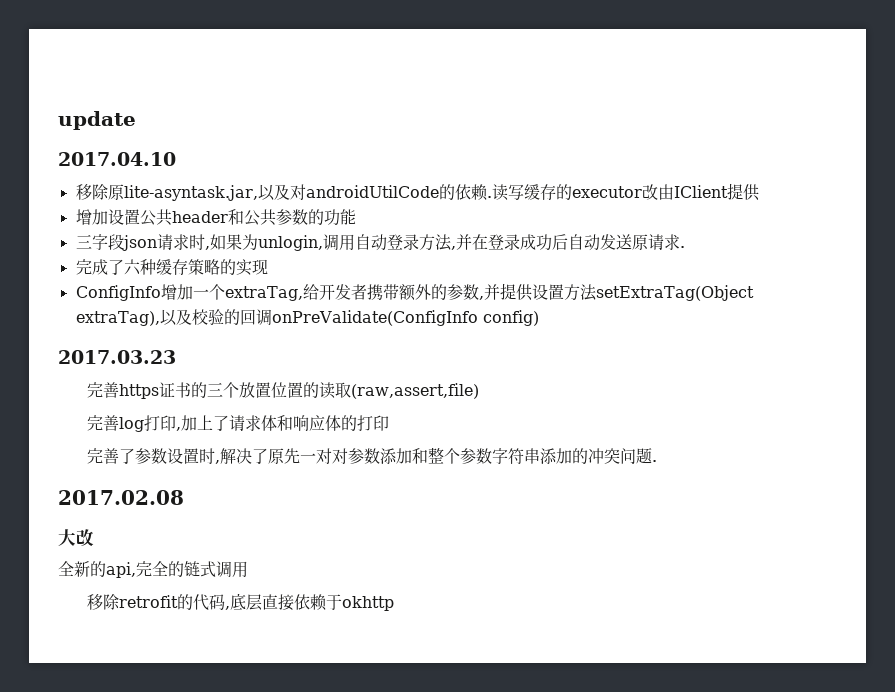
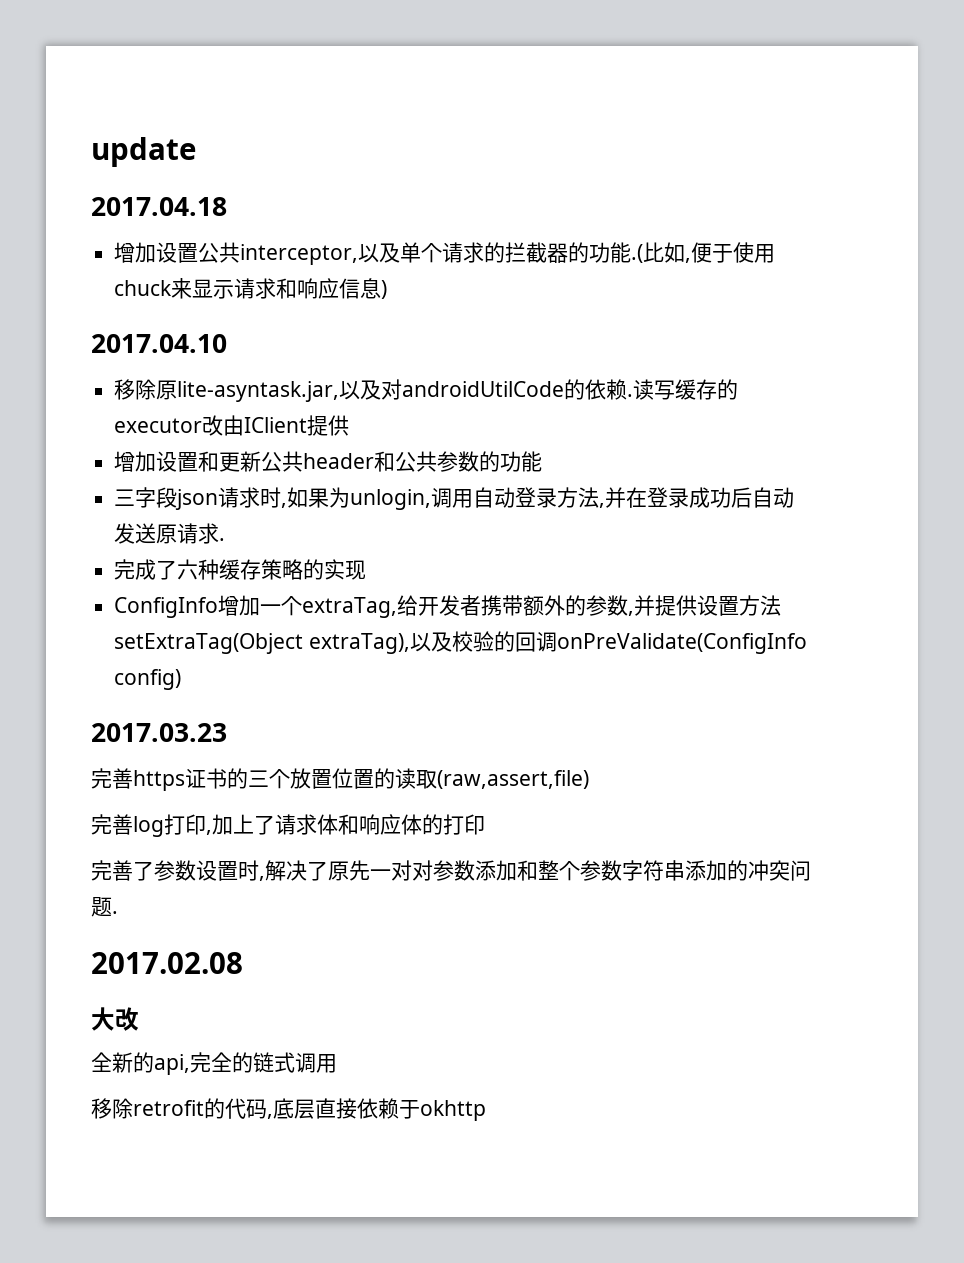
(136, 120) none -> [91,197,227,216] [114,242,776,265] [114,278,388,299] // 2017.04.18 // 增加设置公共interceptor,以及单个请求的拦截器的功能.(比如,便于使用chuck来显示请求和响应信息)
(140, 217) none -> [198,451,262,472] 和更新

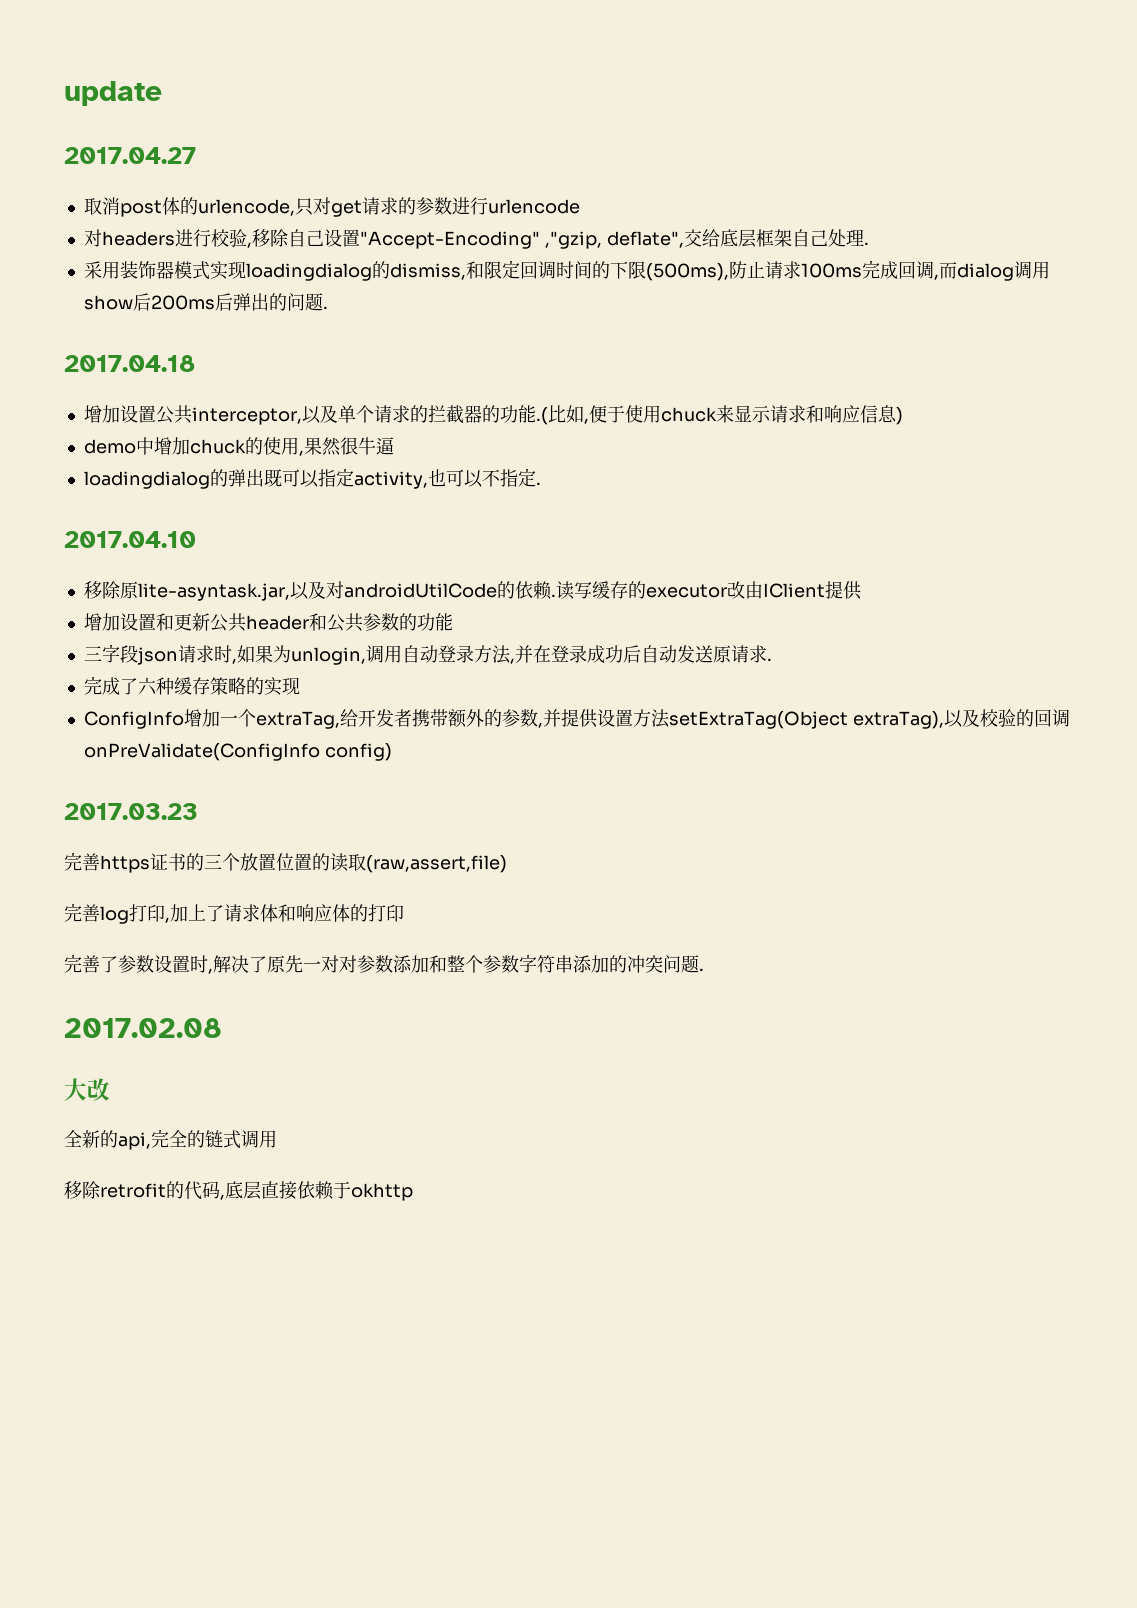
(196, 152) none -> [64,147,196,164] [83,197,580,217] [83,229,869,249] [83,260,1050,281] [83,293,328,311] // 2017.04.27 // 取消post体的urlencode,只对get请求的参数进行urlencode // 对headers进行校验,移除自己设置"Accept-Encoding" ,"gzip, deflate",交给底层框架自己处理. // 采用装饰器模式实现loadingdialog的dismiss,和限定回调时间的下限(500ms),防止请求100ms完成回调,而dialog调用show后200ms后弹出的问题.
(388, 289) none -> [83,437,394,456] [83,468,541,489] // demo中增加chuck的使用,果然很牛逼 // loadingdialog的弹出既可以指定activity,也可以不指定.

